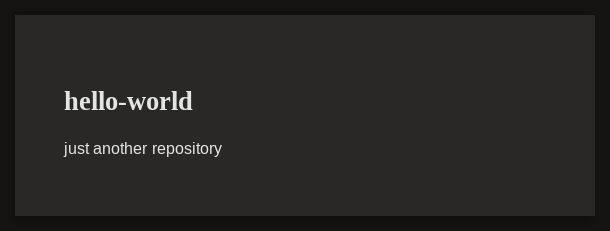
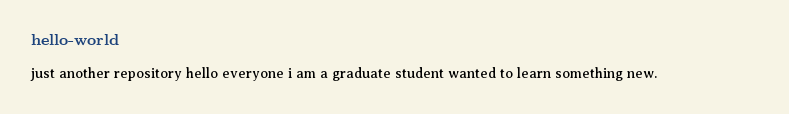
(222, 149) none -> [186,67,657,81] hello everyone i am a graduate student wanted to learn something new.

